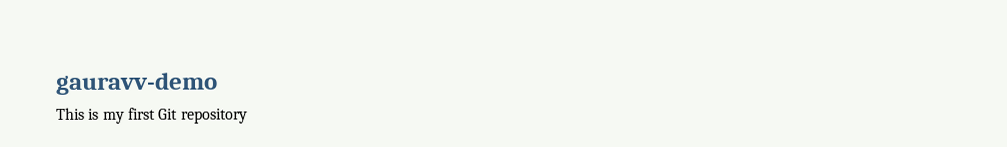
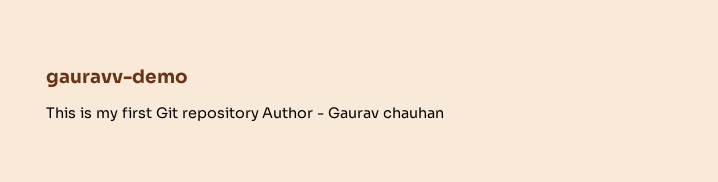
(248, 116) none -> [262,107,445,119] Author - Gaurav chauhan

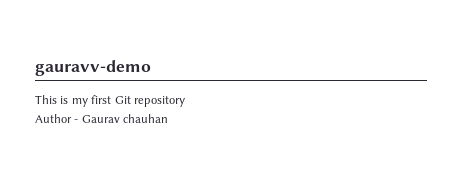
(259, 114) none -> (185, 101) //

